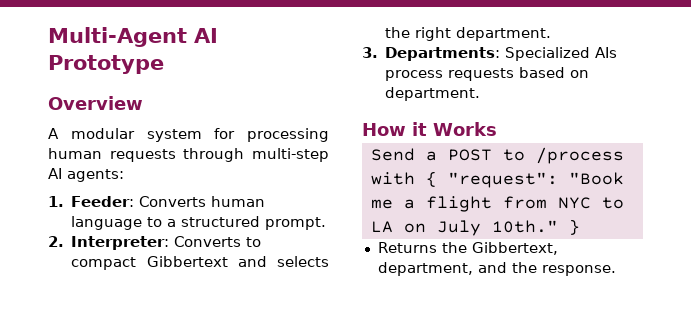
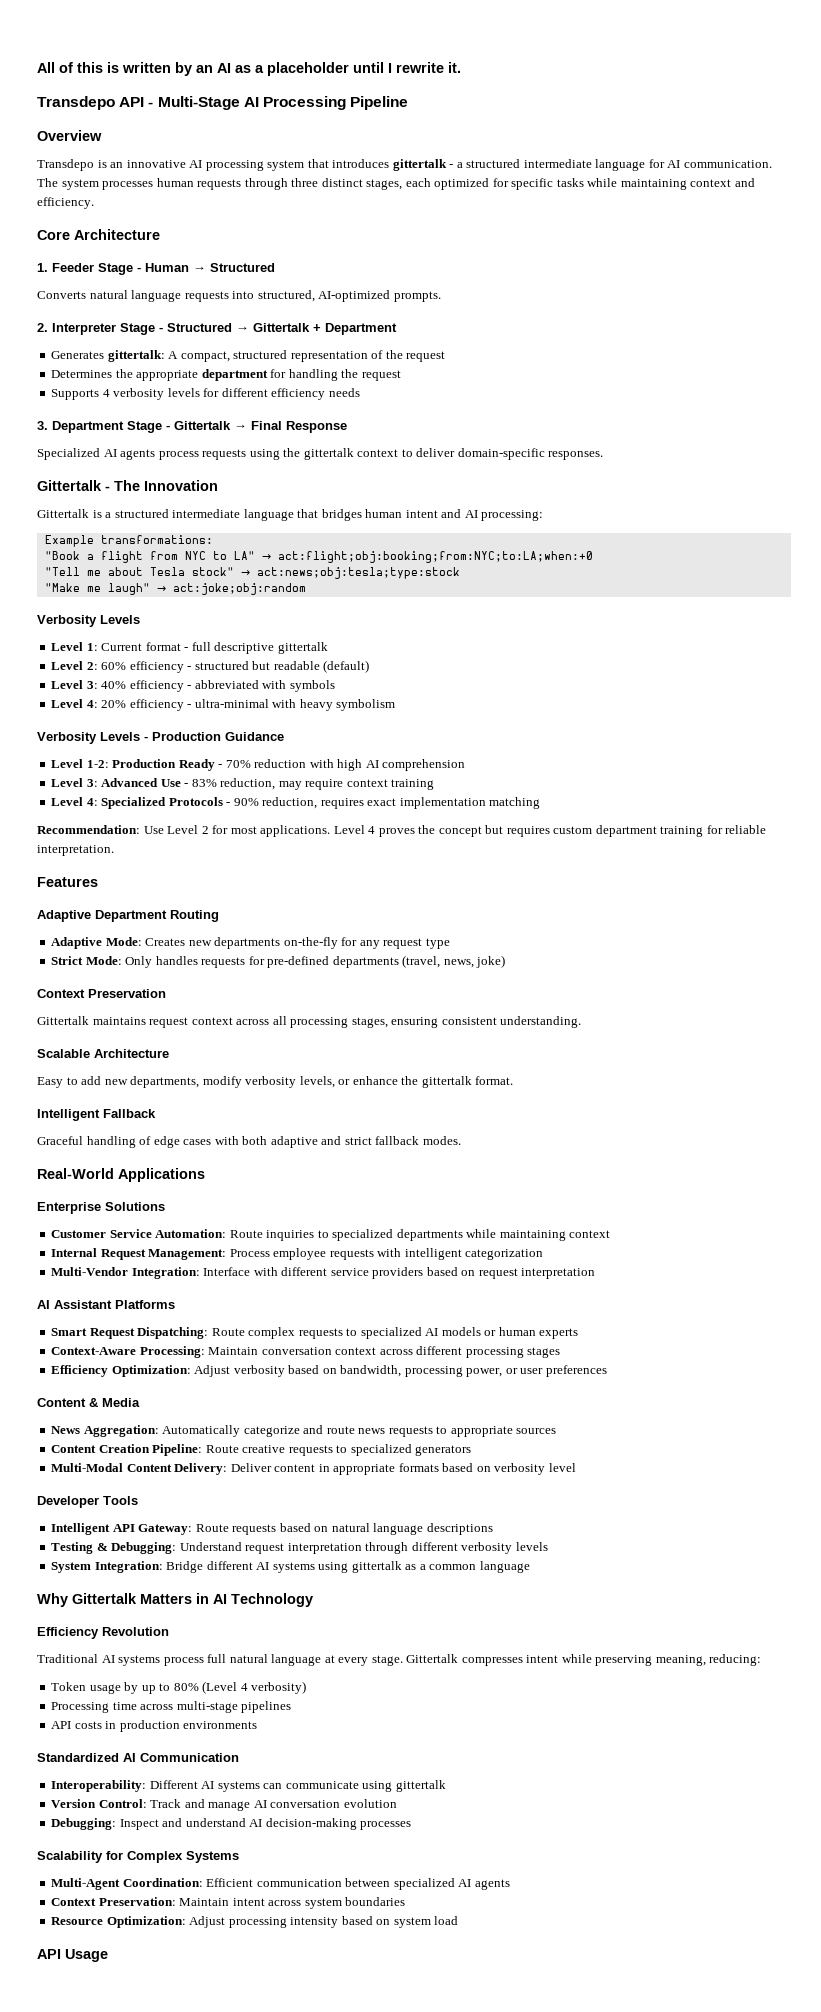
[48,27,218,47] [48,55,164,74] [48,96,143,110] [48,128,329,142] [48,148,329,162] [48,168,124,182] [48,196,266,207] [71,216,327,230] [48,236,262,250] [71,256,329,270] [385,27,552,41] [362,47,618,61] [385,67,590,81] [385,87,481,101] [362,122,497,136] [370,147,624,164] [370,171,624,188] [370,199,393,209] Multi-Agent AI Prototype // Overview // A modular system for processing human requests through multi-step AI agents: // 1. Feeder: Converts human language to a structured prompt. // 2. Interpreter: Converts to compact Gibbertext and selects the right department. // 3. Departments: Specialized AIs process requests based on department. // How it Works // Send a POST to /process with { "request": "Book me -> [37,62,461,76] [37,96,409,110] [37,130,102,141] [37,159,772,171] [37,178,755,190] [37,197,94,209] [37,229,160,240] [37,263,275,275] [37,290,441,302] [37,323,397,335] [51,350,446,362] [51,369,401,381] [51,388,360,400] [37,421,347,433] [37,448,604,460] [37,480,218,491] [37,509,544,521] [44,535,213,547] [44,551,80,560] All of this is written by an AI as a placeholder until I rewrite it. // Transdepo API - Multi-Stage AI Processing Pipeline // Overview // Transdepo is an innovative AI processing system that introduces gittertalk - a structured intermediate language for AI communication. The system processes human requests through three distinct stages, each optimized for specific tasks while maintaining context and efficiency. // Core Architecture // 1. Feeder Stage - Human → Structured // Converts natural language requests into structured, AI-optimized prompts. // 2. Interpreter Stage - Structured → Gittertalk + Department // Generates gittertalk: A compact, structured representation of the request // Determines the appropriate department for handling the request // Supports 4 verbosity levels for different efficiency needs // 3. Department Stage - Gittertalk → Final Response // Specialized AI agents process requests using the gittertalk context to deliver domain-specific responses. // Gittertalk - The Innovation // Gittertalk is a structured intermediate language that bridges human intent and AI processing: // Example transformations: // "Book
[370,219,580,236] [377,242,558,255] [377,262,616,276] LA on July 10th." } // Returns the Gibbertext, department, and the response. -> [233,551,593,563] [44,567,460,579] [44,583,306,595] [37,615,140,627] [51,642,328,654] [51,660,370,673] [51,680,335,692] [51,699,396,711] [37,732,284,744] [51,759,466,771] [51,778,435,790] [51,797,541,809] [37,825,767,837] [37,845,114,856] [37,877,98,887] [37,910,219,922] [51,937,450,949] [51,955,506,968] [37,989,166,998] [37,1016,582,1028] [37,1049,169,1058] [37,1076,514,1088] [37,1109,156,1121] [37,1136,461,1148] [37,1168,205,1182] [37,1202,165,1214] [51,1229,611,1241] [51,1248,544,1260] [51,1267,596,1279] [37,1300,175,1309] [51,1327,579,1339] [51,1346,561,1358] [51,1365,607,1377] [37,1398,140,1407] [51,1425,557,1437] [51,1444,472,1456] [51,1463,576,1475] [37,1496,138,1508] [51,1523,493,1535] [51,1542,548,1554] [51,1561,530,1573] [37,1593,313,1607] [37,1627,169,1639] [37,1654,762,1666] [51,1681,307,1694] [51,1701,292,1713] [51,1720,258,1732] [37,1753,239,1762] [51,1780,446,1792] [51,1799,397,1811] [51,1818,412,1830] [37,1851,239,1863] [51,1878,510,1890] [51,1897,406,1909] [51,1916,459,1928] [37,1949,108,1962] LA" → act:flight;obj:booking;from:NYC;to:LA;when:+0 // "Tell me about Tesla stock" → act:news;obj:tesla;type:stock // "Make me laugh" → act:joke;obj:random // Verbosity Levels // Level 1: Current format - full descriptive gittertalk // Level 2: 60% efficiency - structured but readable (default) // Level 3: 40% efficiency - abbreviated with symbols // Level 4: 20% efficiency - ultra-minimal with heavy symbolism // Verbosity Levels - Production Guidance // Level 1-2: Production Ready - 70% reduction with high AI comprehension // Level 3: Advanced Use - 83% reduction, may require context training // Level 4: Specialized Protocols - 90% reduction, requires exact implementation matching // Recommendation: Use Level 2 for most applications. Level 4 proves the concept but requires custom department training for reliable interpretation. // Features // Adaptive Department Routing // Adaptive Mode: Creates new departments on-the-fly for any request type // Strict Mode: Only handles requests for pre-defined departments (travel, news, joke) // Context Preservation // Gittertalk maintains request context across all processing stages, ensuring consistent understanding. // Scalable Architecture // Easy to add new departments, modify verbosity levels, or enhance the gittertalk format. // Intelligent Fallback // Graceful handling of edge cases with both adaptive and strict fallback modes. // Real-World Applications // Enterprise Solutions // Customer Service Automation: Route inquiries to specialized departments while maintaining context // Internal Request Management: Process employee requests with intelligent categorization // Multi-Vendor Integration: Interface with different service providers based on request interpretation // AI Assistant Platforms // Smart Request Dispatching: Route complex requests to specialized AI models or human experts // Context-Aware Processing: Maintain conversation context across different processing stages // Efficiency Optimization: Adjust verbosity based on bandwidth, processing power, or user preferences // Content & Media // News Aggregation: Automatically categorize and route news requests to appropriate sources // Content Creation Pipeline: Route creative requests to specialized generators // Multi-Modal Content Delivery: Deliver content in appropriate formats based on verbosity level // Developer Tools // Intelligent API Gateway: Route requests based on natural language descriptions // Testing & Debugging: Understand request interpretation through different verbosity levels // System Integration: Bridge different AI systems using gittertalk as a common language // Why Gittertalk Matters in AI Technology // Efficiency Revolution // Traditional AI systems process full natural language at every stage. Gittertalk compresses intent while preserving meaning, reducing: // Token usage by up to 80% (Level 4 verbosity) // Processing time across multi-stage pipelines // API costs in production environments // Standardized AI Communication // Interoperability: Different AI systems can communicate using gittertalk // Version Control: Track and manage AI conversation evolution // Debugging: Inspect and understand AI decision-making processes // Scalability for Complex Systems // Multi-Agent Coordination: Efficient communication between specialized AI agents // Context Preservation: Maintain intent across system boundaries // Resource Optimization: Adjust processing intensity based on system load // API Usage

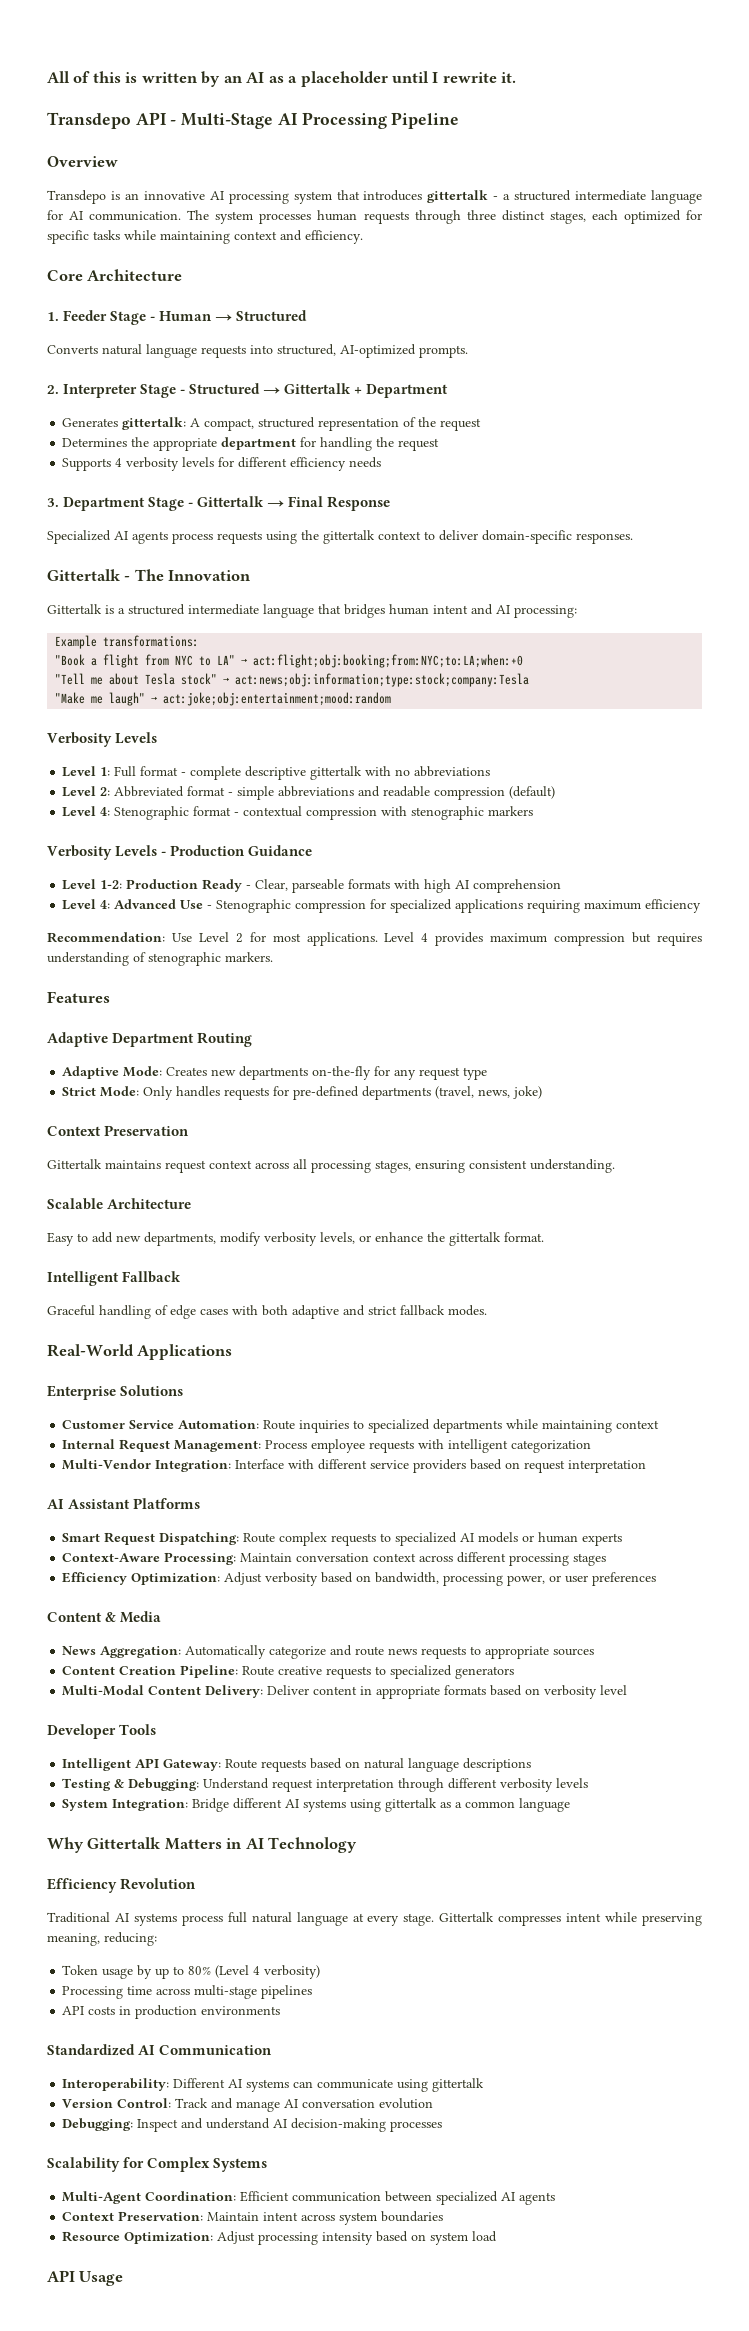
[256,567,460,579] act:news;obj:tesla;type:stock -> [235,673,530,687] act:news;obj:information;type:stock;company:Tesla
[172,583,306,595] act:joke;obj:random -> [163,692,392,706] act:joke;obj:entertainment;mood:random
[101,642,211,651] Current format - full -> [114,766,242,780] Full format - complete
(328, 648) none -> [365,766,491,777] with no abbreviations
[101,660,370,673] [51,680,335,692] [51,699,396,711] 60% efficiency - structured but readable (default) // Level 3: 40% efficiency - abbreviated with symbols // Level 4: 20% efficiency - ultra-minimal with heavy symbolism -> [114,786,556,800] [62,806,534,820] Abbreviated format - simple abbreviations and readable compression (default) // Level 4: Stenographic format - contextual compression with stenographic markers
[225,759,307,768] 70% reduction -> [255,879,391,893] Clear, parseable formats
[86,779,98,787] 3: -> [100,900,111,909] 4:
[191,778,435,790] [51,797,541,809] 83% reduction, may require context training // Level 4: Specialized Protocols - 90% reduction, requires exact implementation matching -> [216,899,702,913] Stenographic compression for specialized applications requiring maximum efficiency
[378,825,767,837] [37,845,114,856] proves the concept but requires custom department training for reliable interpretation. -> [435,932,702,946] [47,952,273,966] provides maximum compression but requires understanding of stenographic markers.

